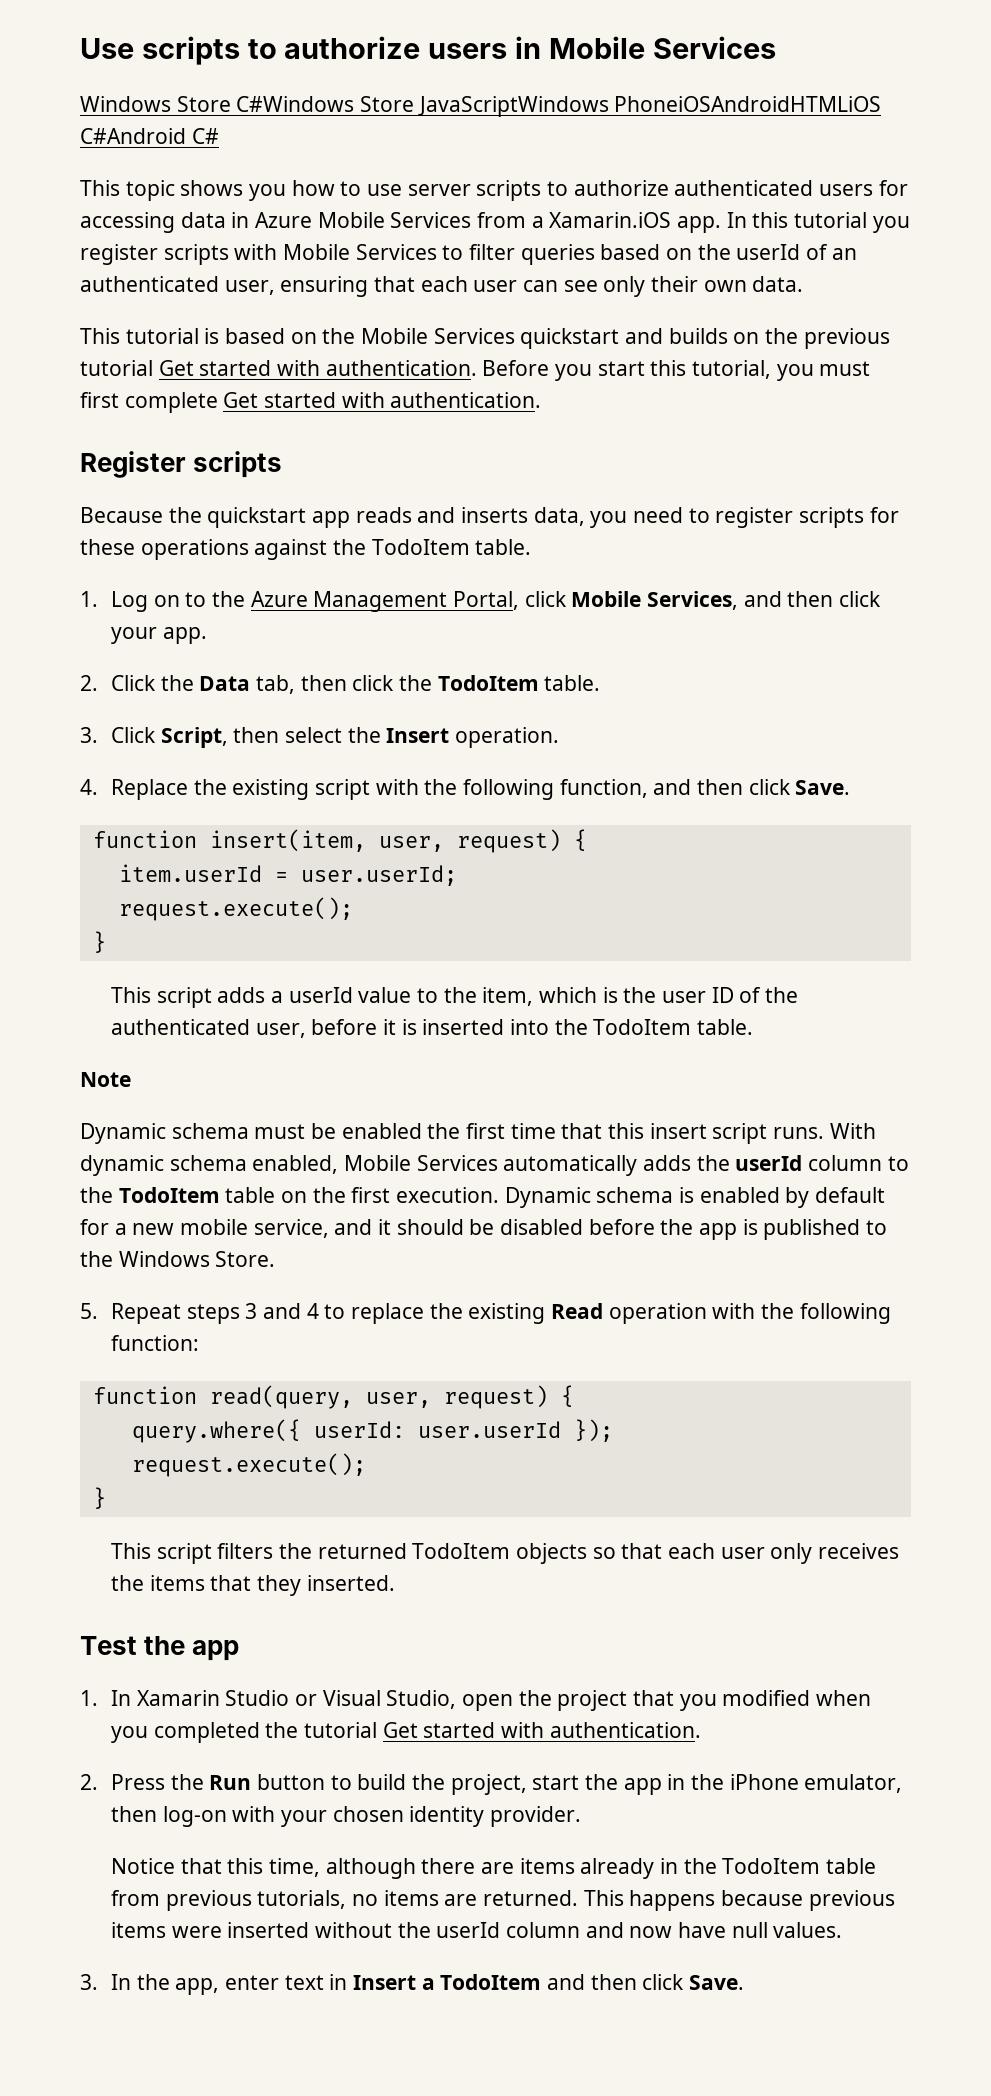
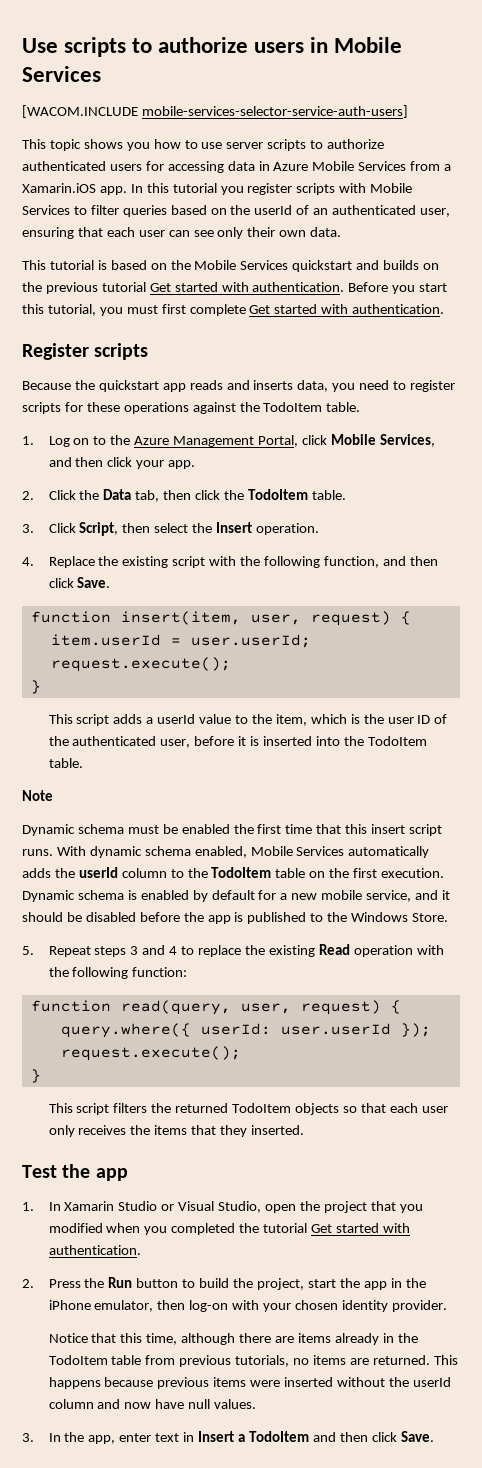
[80,96,882,117] [80,128,219,144] Windows Store C#Windows Store JavaScriptWindows PhoneiOSAndroidHTMLiOS C#Android C# -> [22,105,408,118] [WACOM.INCLUDE mobile-services-selector-service-auth-users]

